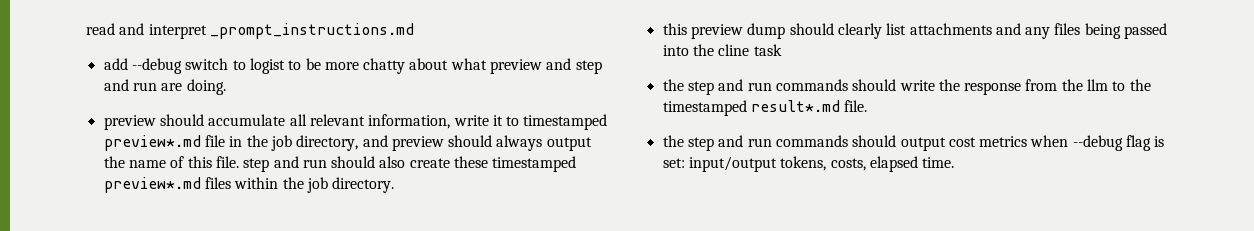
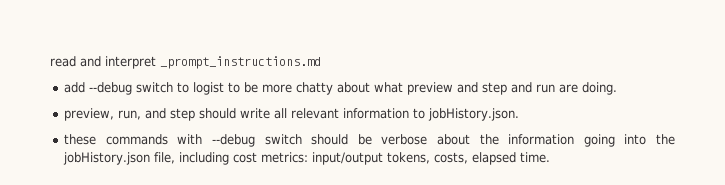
[103,114,608,130] [103,135,592,151] [103,156,577,172] [103,177,395,193] [662,23,1168,39] [662,44,782,56] [662,79,1151,95] [662,100,868,116] [662,135,1165,151] [662,158,685,168] preview should accumulate all relevant information, write it to timestamped preview*.md file in the job directory, and preview should always output the name of this file. step and run should also create these timestamped preview*.md files within the job directory. // this preview dump should clearly list attachments and any files being passed into the cline task // the step and run commands should write the response from the llm to the timestamped result*.md file. // the step and run commands should output cost metrics when --debug flag is set: -> [64,108,520,121] [64,134,676,147] [63,152,309,165] preview, run, and step should write all relevant information to jobHistory.json. // these commands with --debug switch should be verbose about the information going into the jobHistory.json file, including cost metrics:

